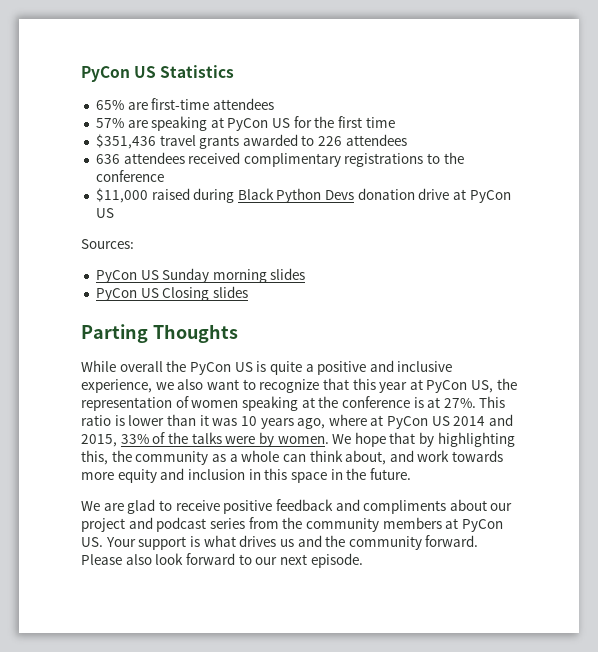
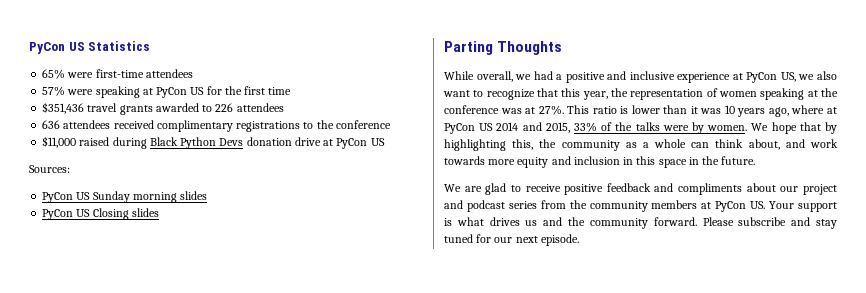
[127,102,148,110] are -> [67,72,94,78] were
[127,120,148,128] are -> [67,89,94,95] were
[119,360,453,375] [81,379,152,393] overall the PyCon US is quite a positive and inclusive experience, -> [476,71,796,83] overall, we had a positive and inclusive experience at PyCon US,
[379,379,494,393] year at PyCon US, -> [582,91,608,100] year,
[413,397,424,408] is -> [500,108,522,114] was
[125,553,252,565] also look forward to -> [738,217,837,229] [444,234,492,243] subscribe and stay tuned for

